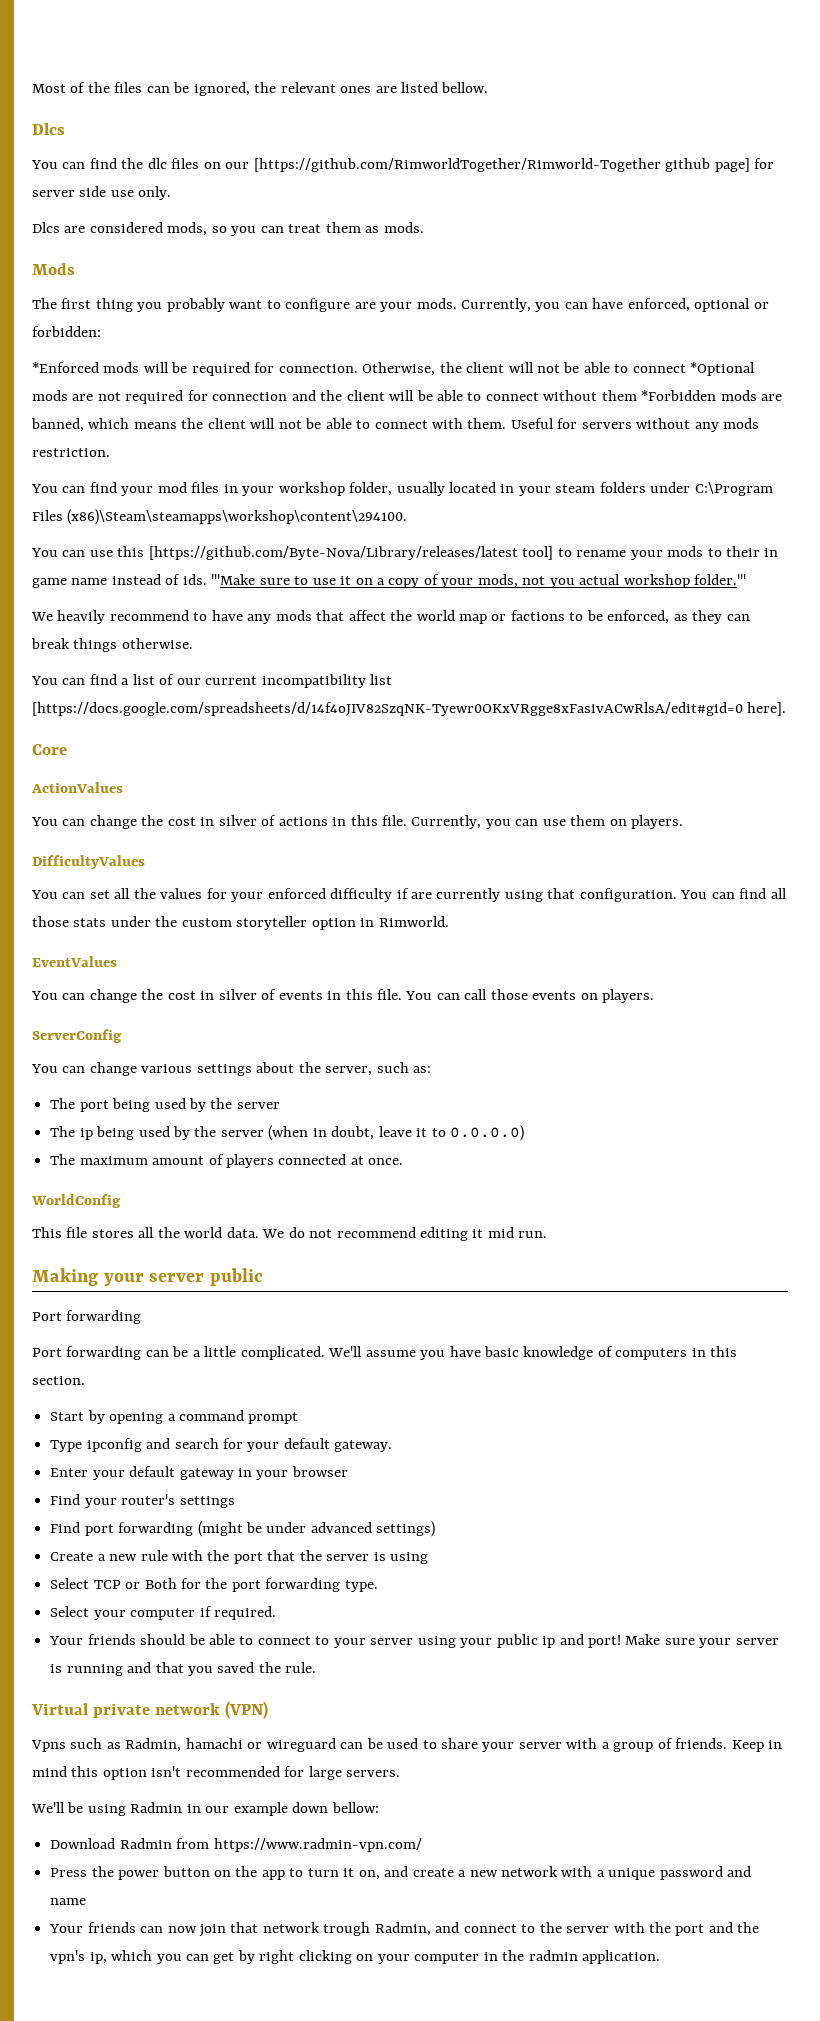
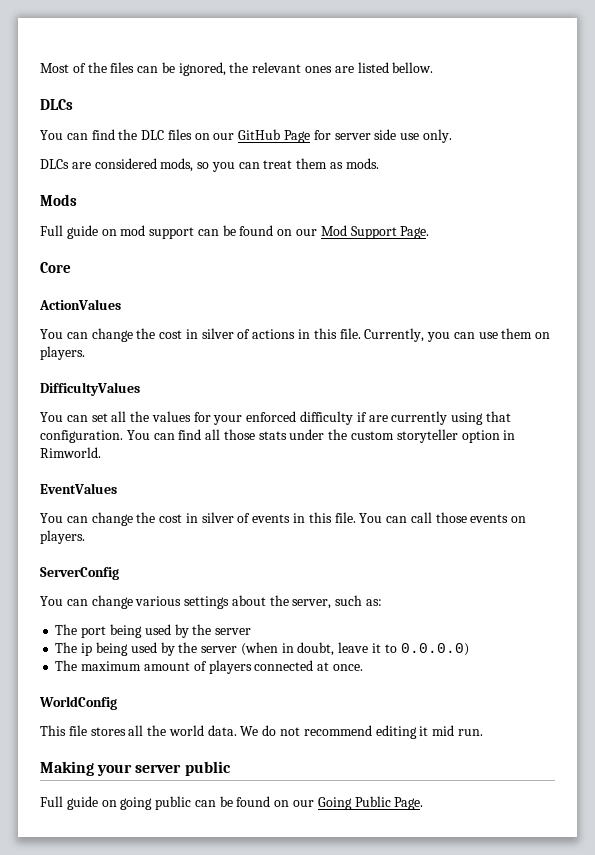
[32,123,65,135] Dlcs -> [40,99,73,110] DLCs
[147,158,167,169] dlc -> [141,130,165,140] DLC
[253,158,750,172] [https://github.com/RimworldTogether/Rimworld-Together github page] -> [238,129,311,143] GitHub Page
[32,222,60,233] Dlcs -> [40,159,69,169] DLCs
[32,298,769,312] [32,326,101,337] [32,362,756,376] [32,390,783,404] [31,418,760,432] [32,448,110,457] [31,482,773,496] [32,509,408,525] [31,546,779,560] [32,574,747,588] [31,610,750,624] [31,638,193,652] [31,674,393,688] [32,702,787,716] The first thing you probably want to configure are your mods. Currently, you can have enforced, optional or forbidden: // *Enforced mods will be required for connection. Otherwise, the client will not be able to connect *Optional mods are not required for connection and the client will be able to connect without them *Forbidden mods are banned, which means the client will not be able to connect with them. Useful for servers without any mods restriction. // You can find your mod files in your workshop folder, usually located in your steam folders under C:\Program Files (x86)\Steam\steamapps\workshop\content\294100. // You can use this [https://github.com/Byte-Nova/Library/releases/latest tool] to rename your mods to their in game name instead of ids. '''Make sure to use it on a copy of your mods, not you actual workshop folder.''' // We heavily recommend to have any mods that affect the world map or factions to be enforced, as they can break things otherwise. // You can find a list of our current incompatibility list [https://docs.google.com/spreadsheets/d/14f4oJIV82SzqNK-Tyewr0OKxVRgge8xFasivACwRlsA/edit#gid=0 here]. -> [40,225,430,239] Full guide on mod support can be found on our Mod Support Page.
[32,1310,142,1324] [32,1346,738,1360] [32,1376,85,1385] [50,1410,299,1424] [50,1438,393,1452] [50,1466,348,1480] [50,1494,235,1508] [50,1521,436,1537] [50,1550,429,1564] [50,1578,378,1592] [50,1606,276,1620] [49,1634,779,1648] [50,1662,317,1676] [31,1701,268,1719] [31,1738,783,1752] [32,1766,401,1780] [31,1802,379,1816] [50,1838,422,1852] [50,1866,752,1880] [50,1898,87,1905] [49,1922,760,1937] [50,1950,660,1964] Port forwarding // Port forwarding can be a little complicated. We'll assume you have basic knowledge of computers in this section. // Start by opening a command prompt // Type ipconfig and search for your default gateway. // Enter your default gateway in your browser // Find your router's settings // Find port forwarding (might be under advanced settings) // Create a new rule with the port that the server is using // Select TCP or Both for the port forwarding type. // Select your computer if required. // Your friends should be able to connect to your server using your public ip and port! Make sure your server is running and that you saved the rule. // Virtual private network (VPN) // Vpns such as Radmin, hamachi or wireguard can be used to share your server with a group of friends. Keep in mind this option isn't recommended for large servers. // We'll be using Radmin in our example down bellow: // Download Radmin from https://www.radmin-vpn.com/ // Press the power button on the app to turn it on, and create a new network with a unique password and name // Your friends can now join that network trough Radmin, and connect to the server with the port and the vpn's ip, which you can get by right clicking on your computer in the radmin application. -> [40,796,424,810] Full guide on going public can be found on our Going Public Page.

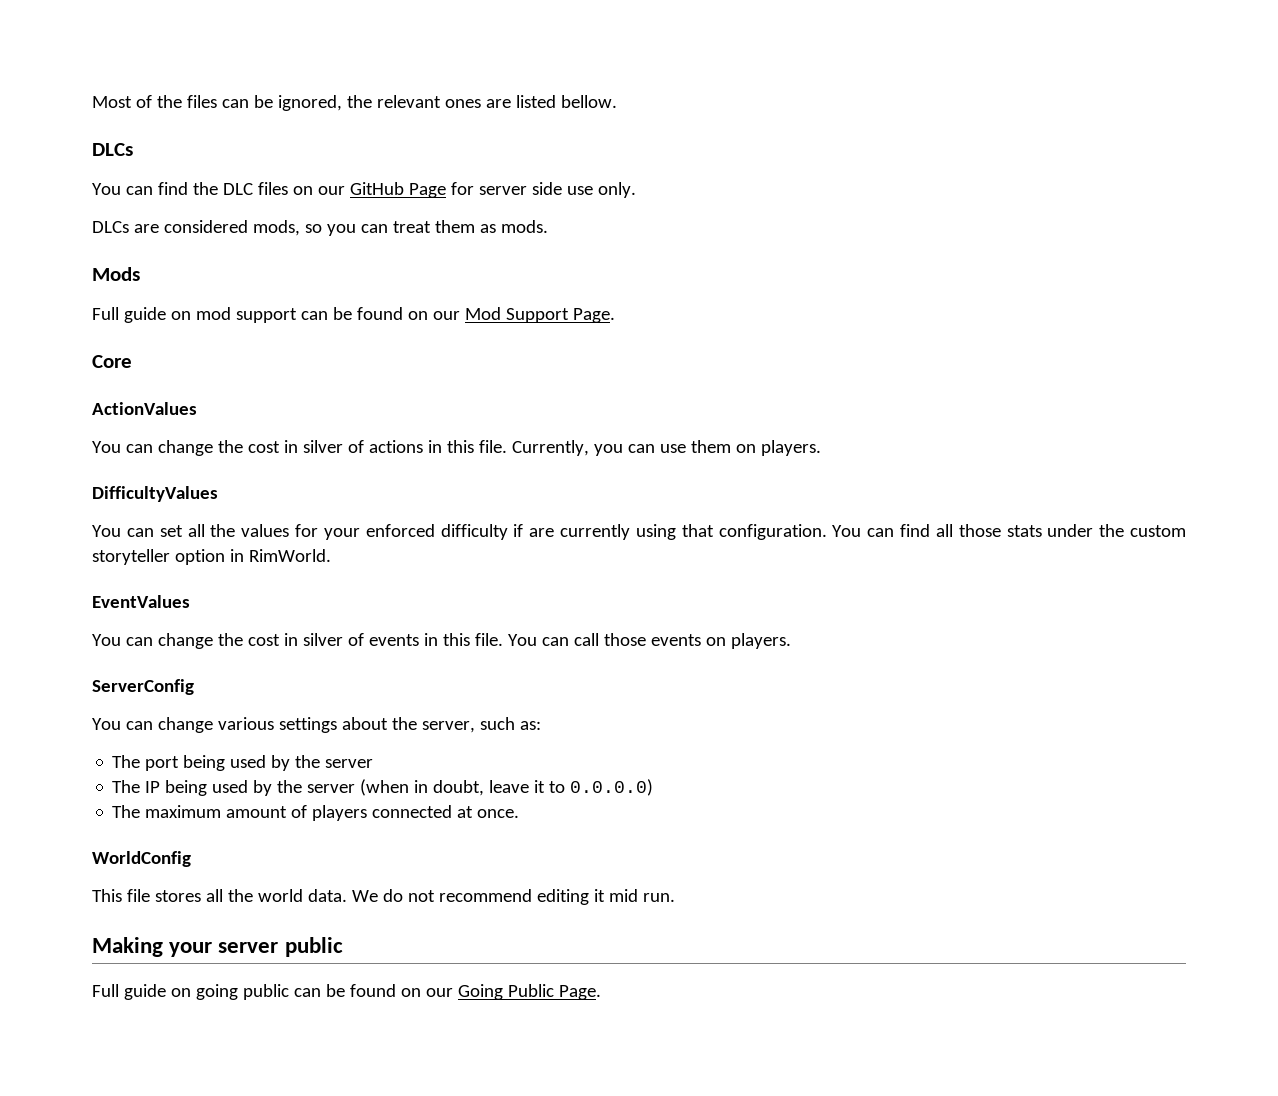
[40,447,101,458] Rimworld. -> [248,549,331,562] RimWorld.
[81,643,93,656] ip -> [145,781,161,793] IP

